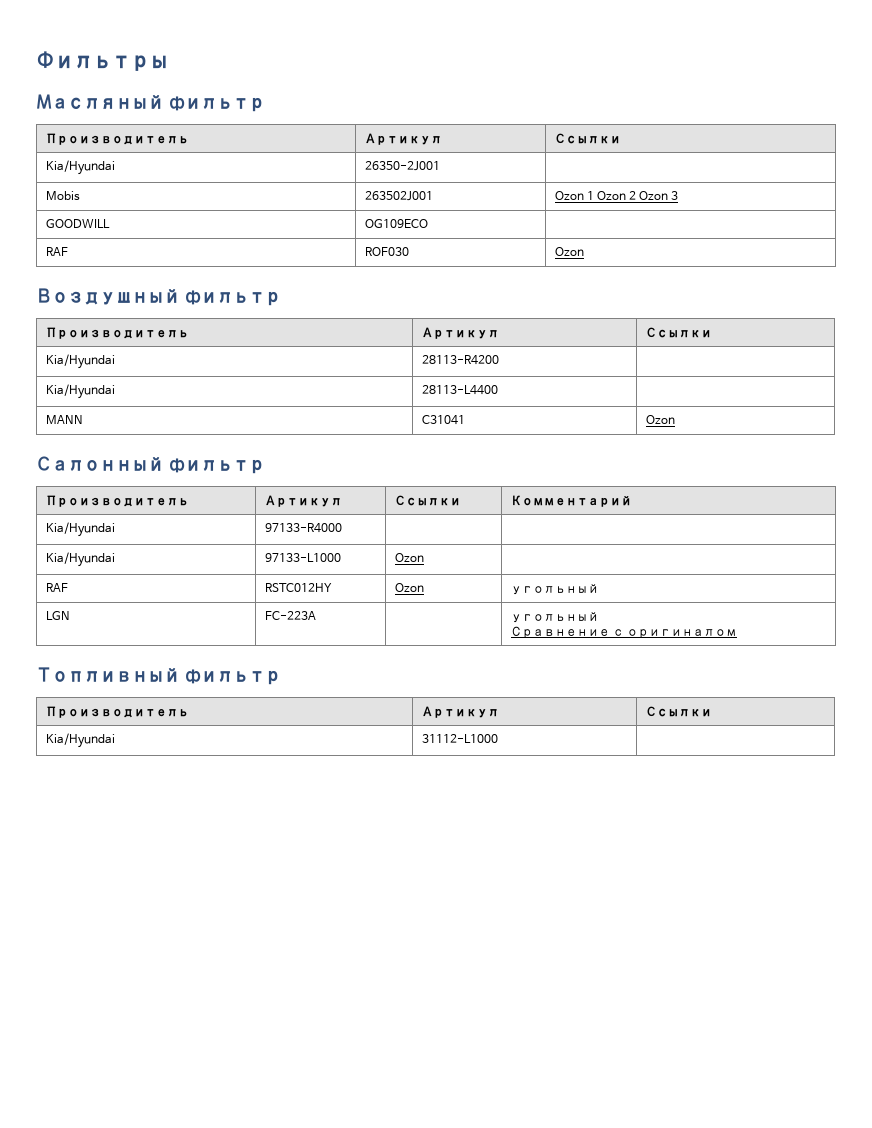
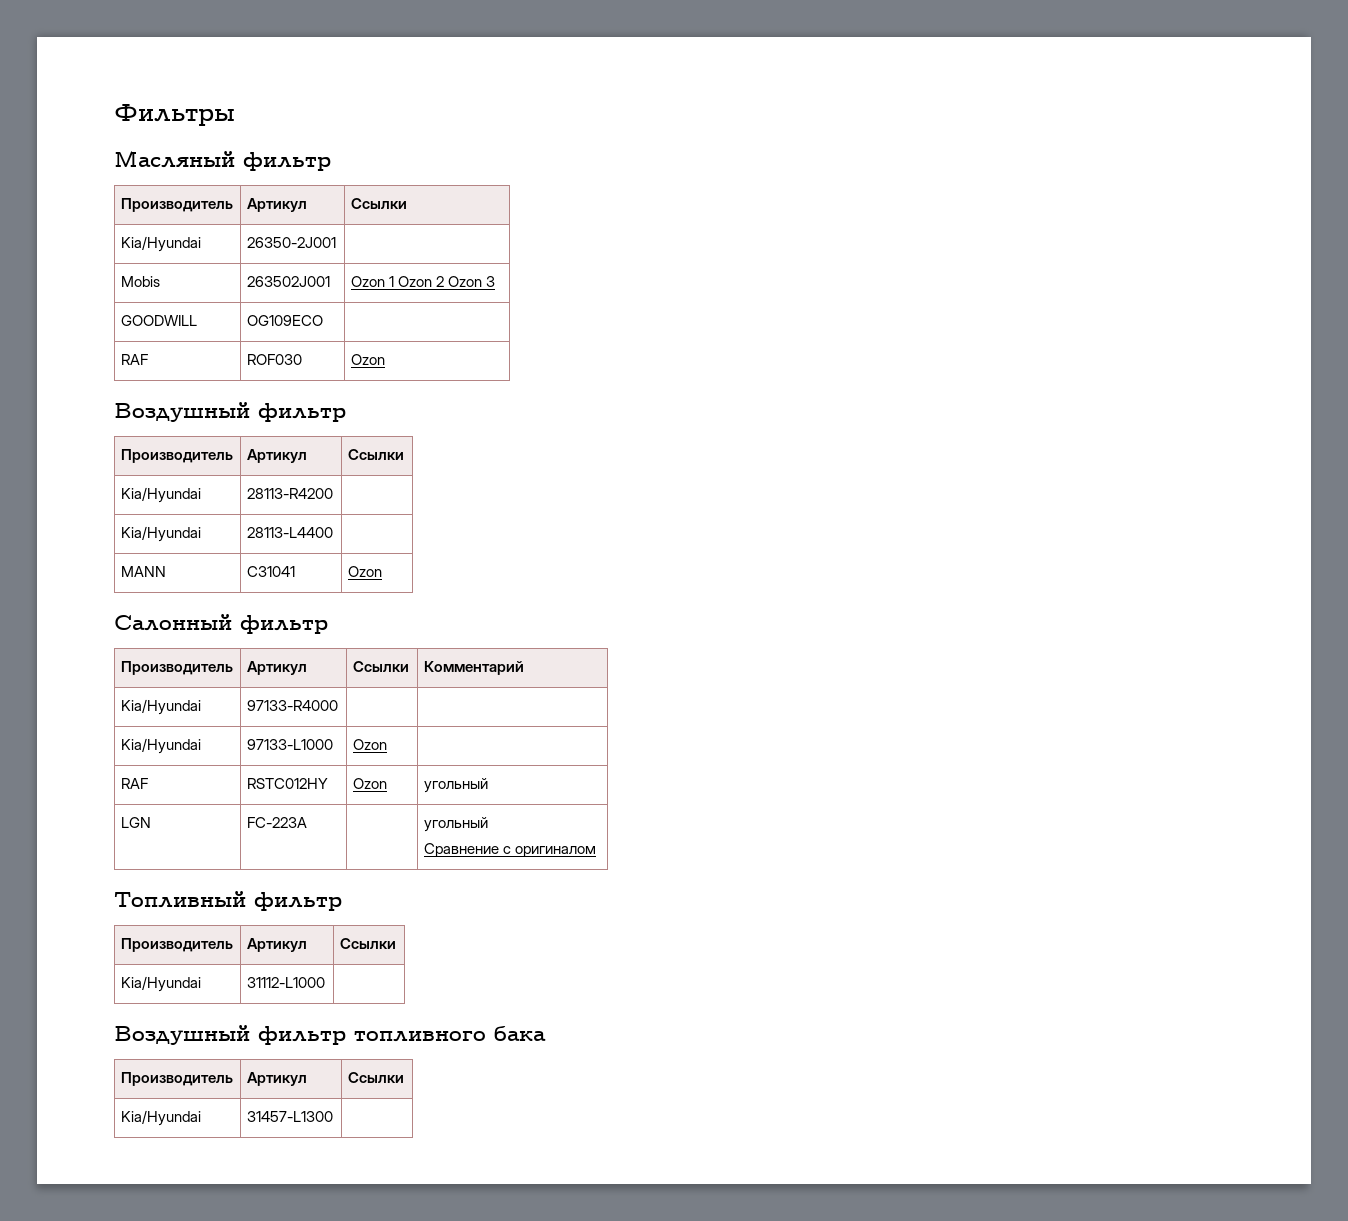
(498, 738) none -> [114,1025,546,1045] [120,1072,233,1086] [246,1072,307,1086] [347,1072,404,1083] [120,1110,201,1126] [246,1111,333,1122] // Воздушный фильтр топливного бака // Производитель | Артикул | Ссылки // Kia/Hyundai | 31457-L1300 |

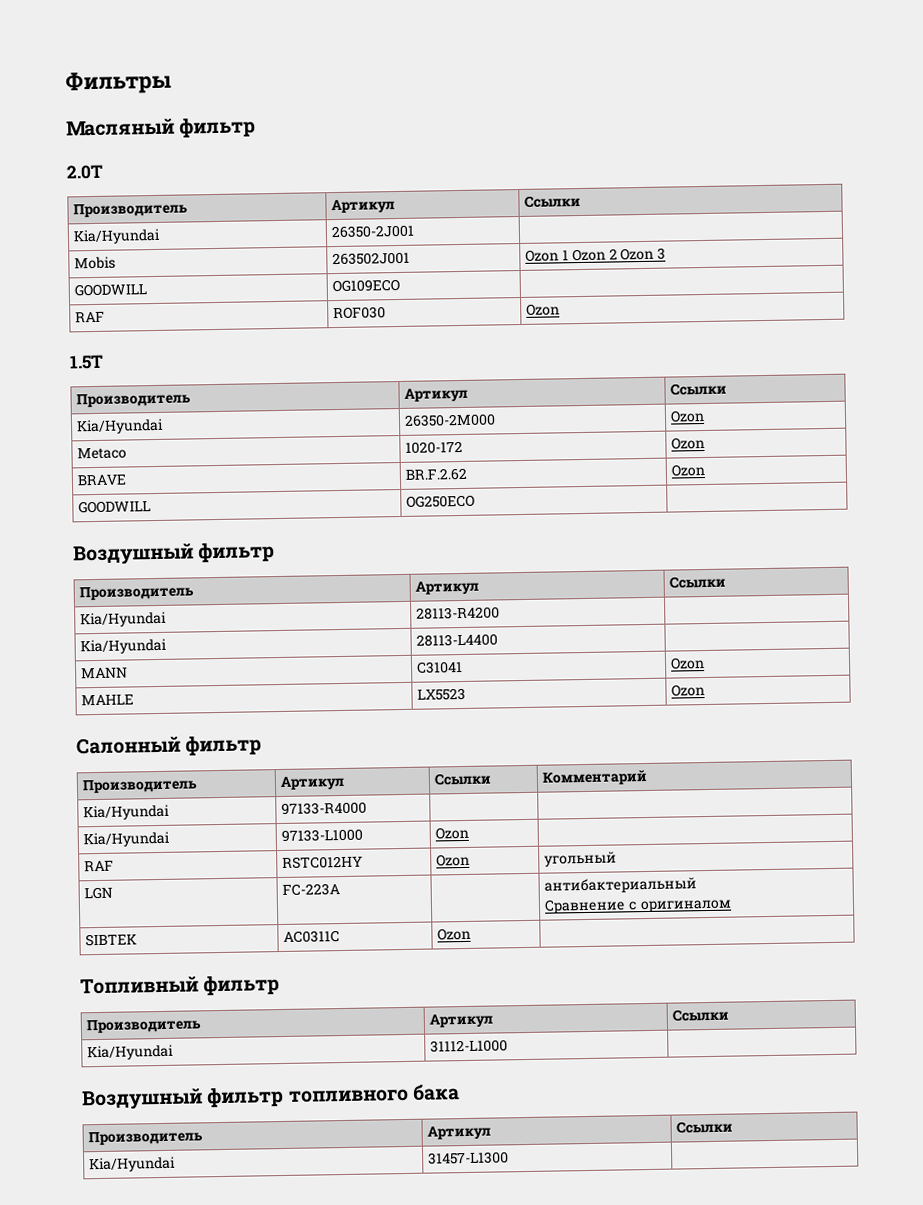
(331, 161) none -> [66,164,104,180] // 2.0T
(385, 359) none -> [69,354,104,370] [76,392,192,408] [404,387,469,402] [670,382,728,396] [76,418,165,435] [404,413,497,427] [670,409,706,423] [77,447,128,460] [405,440,464,454] [671,436,706,450] [77,474,128,486] [405,467,468,481] [671,463,706,477] [78,500,152,514] [406,494,476,508] // 1.5T // Производитель | Артикул | Ссылки // Kia/Hyundai | 26350-2M000 | Ozon // Metaco | 1020-172 | Ozon // BRAVE | BR.F.2.62 | Ozon // GOODWILL | OG250ECO |
(382, 571) none -> [81,694,135,706] [417,687,467,701] [671,684,706,697] // MAHLE | LX5523 | Ozon
[423,817,488,832] угольный -> [544,877,698,894] антибактериальный
(597, 851) none -> [85,933,138,947] [283,930,341,943] [437,927,472,941] // SIBTEK | AC0311C | Ozon |

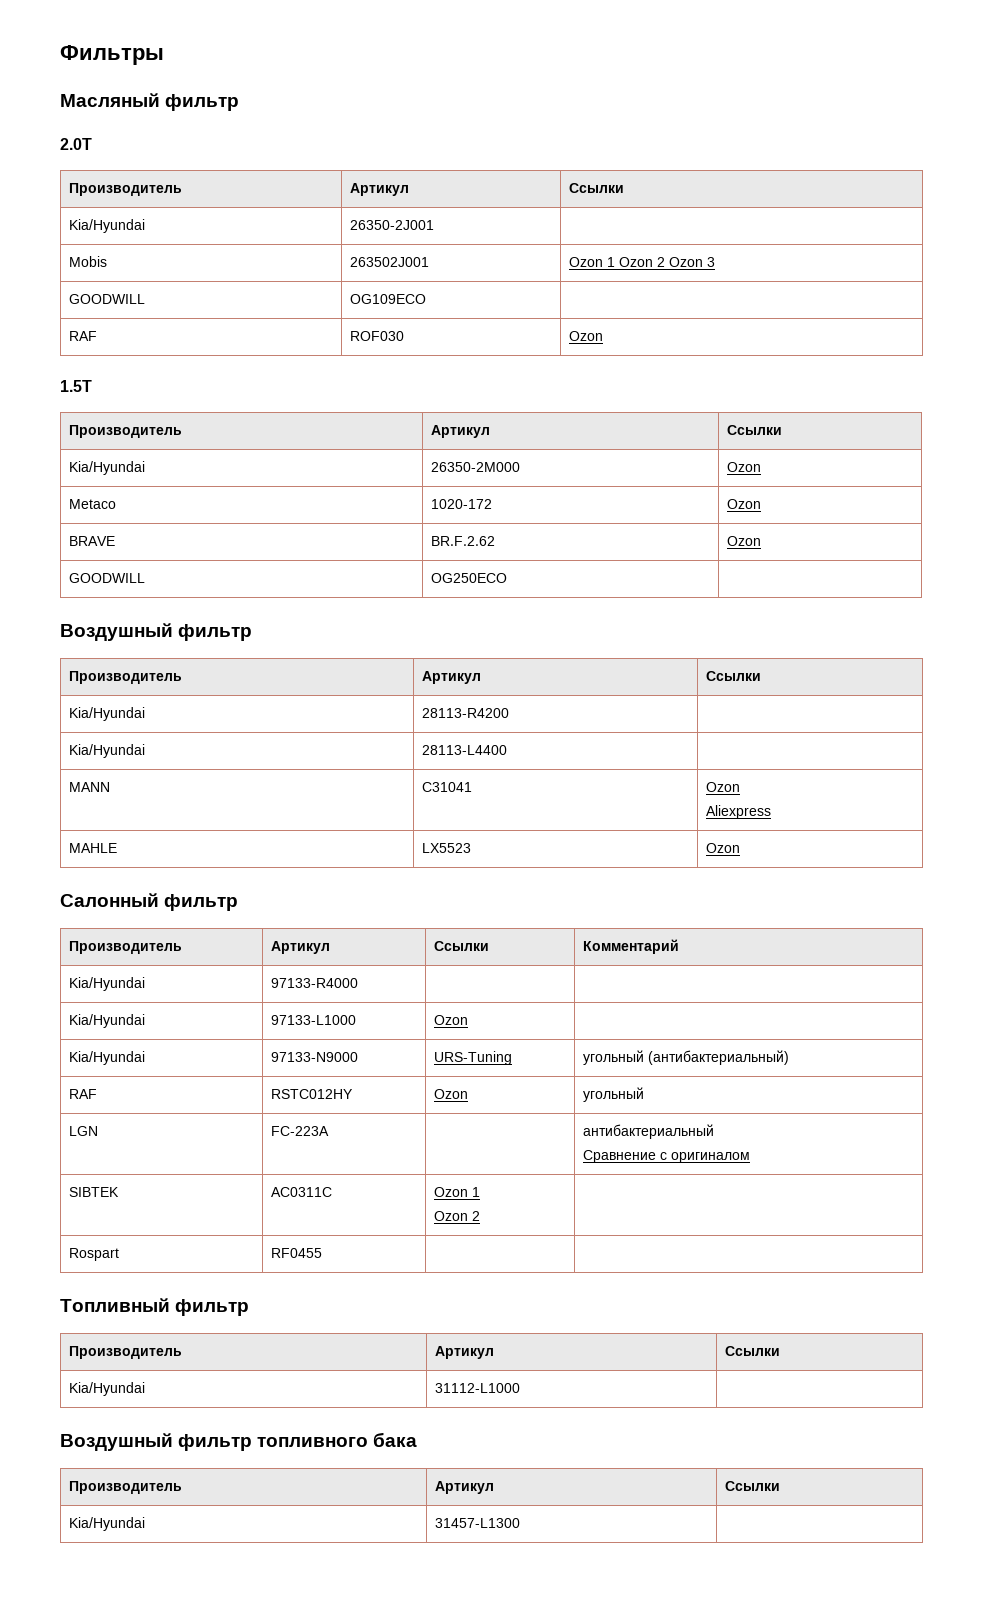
(706, 663) none -> [706,805,772,819] // Aliexpress
(470, 833) none -> [69,1051,146,1065] [271,1052,359,1062] [434,1051,513,1065] [583,1050,790,1065] // Kia/Hyundai | 97133-N9000 | URS-Tuning | угольный (антибактериальный)
(472, 934) none -> [472,1187,481,1197] [434,1211,481,1221] [69,1248,120,1261] [271,1248,323,1258] 1 // Ozon 2 | // Rospart | RF0455 |

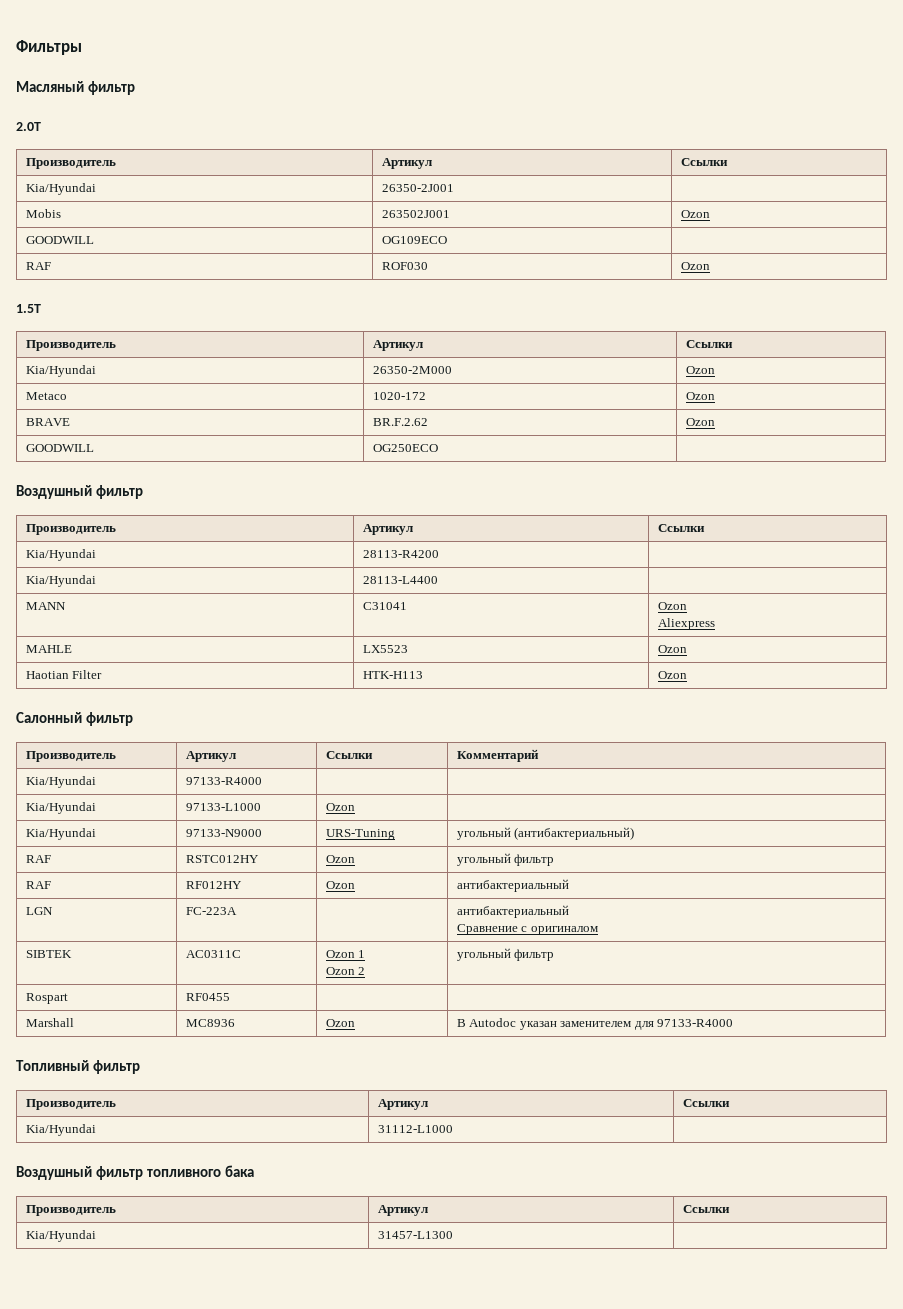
[607,257,716,267] 1 Ozon 2 Ozon 3 -> (710, 214) none
(741, 848) none -> [25,670,103,679] [362,671,423,679] [657,671,687,679] // Haotian Filter | HTK-H113 | Ozon
(645, 1094) none -> [514,854,555,866] [25,881,51,889] [185,881,242,889] [325,881,355,889] [456,879,569,892] фильтр // RAF | RF012HY | Ozon | антибактериальный
(481, 1216) none -> [456,948,555,961] угольный фильтр
(323, 1253) none -> [25,1018,74,1027] [185,1019,235,1027] [325,1019,355,1027] [456,1018,734,1030] // Marshall | MC8936 | Ozon | В Autodoc указан заменителем для 97133-R4000

